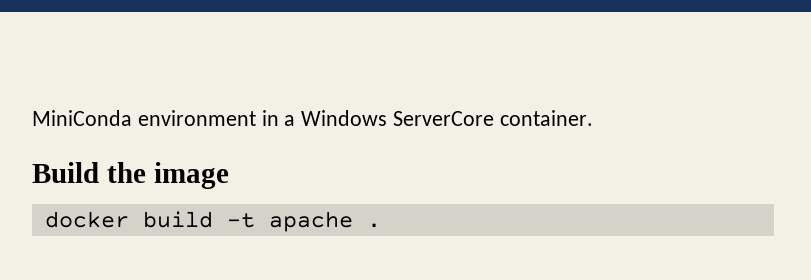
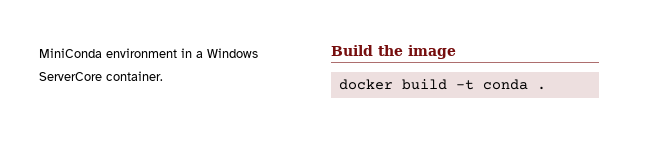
[268,211,353,232] apache -> [482,79,528,90] conda

